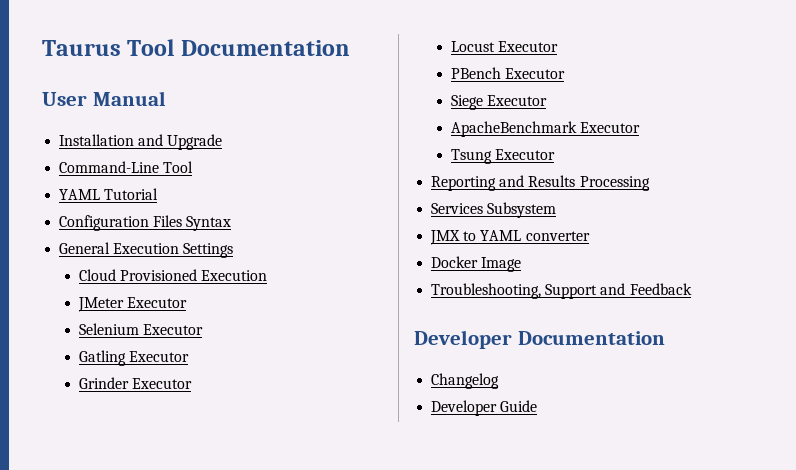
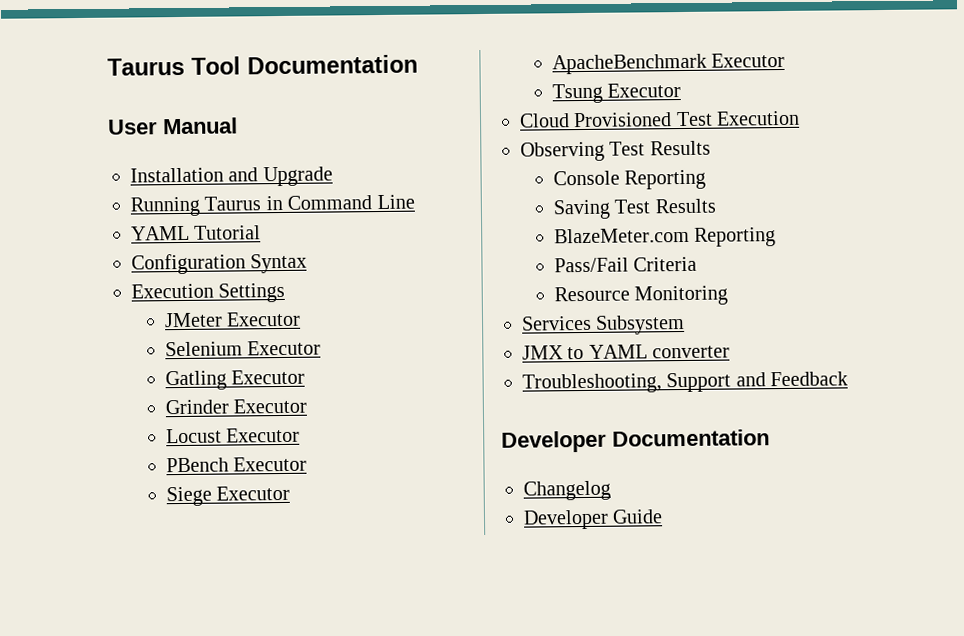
[59,161,194,173] Command-Line Tool -> [130,194,415,217] Running Taurus in Command Line
[153,215,183,227] Files -> (246, 264) none
[59,242,111,254] General -> (308, 263) none
[78,269,268,281] // Cloud Provisioned Execution -> (286, 292) none
[431,175,650,191] Reporting and Results Processing -> [519,110,801,128] [520,140,711,162] [552,169,707,190] [552,198,716,220] [553,227,777,247] [553,256,698,273] [553,285,729,306] Cloud Provisioned Test Execution // Observing Test Results // Console Reporting // Saving Test Results // BlazeMeter.com Reporting // Pass/Fail Criteria // Resource Monitoring
[431,256,522,272] // Docker Image -> (731, 352) none

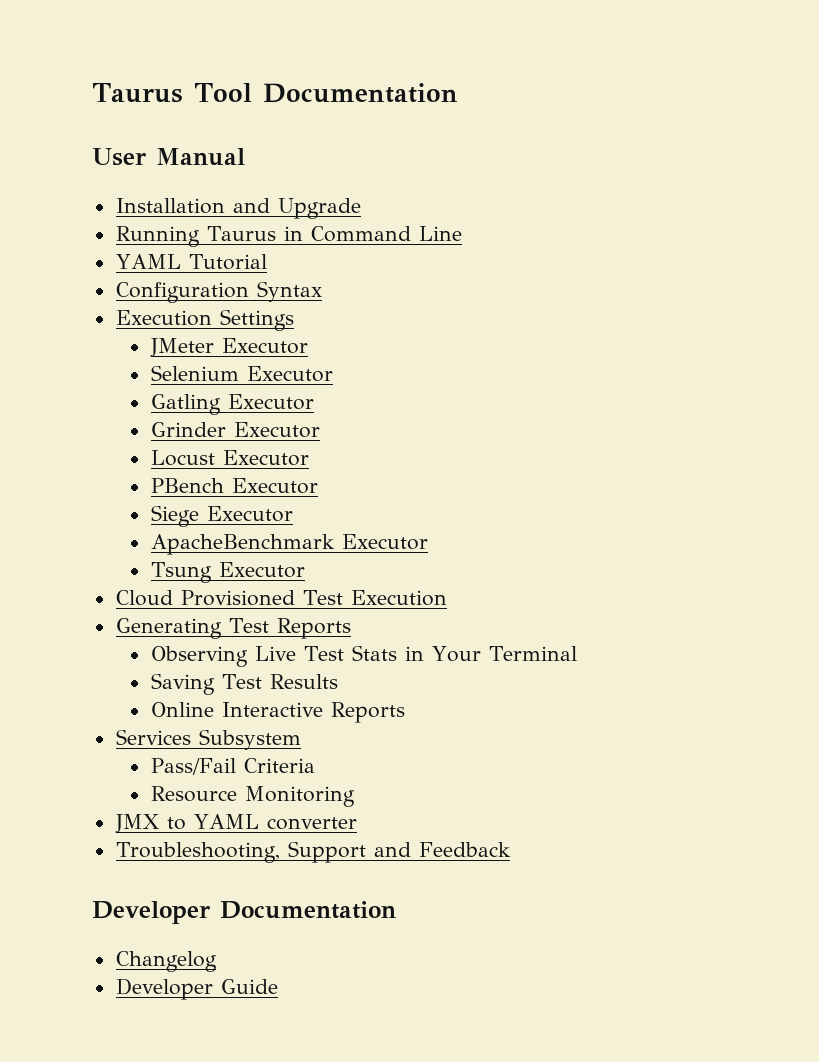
[520,140,711,162] [552,169,707,190] [552,198,716,220] [553,227,777,247] Observing Test Results // Console Reporting // Saving Test Results // BlazeMeter.com Reporting -> [115,618,351,639] [150,645,577,667] [150,673,338,695] [150,702,405,723] [115,729,301,750] Generating Test Reports // Observing Live Test Stats in Your Terminal // Saving Test Results // Online Interactive Reports // Services Subsystem
[521,314,686,335] // Services Subsystem -> (355, 796) none

